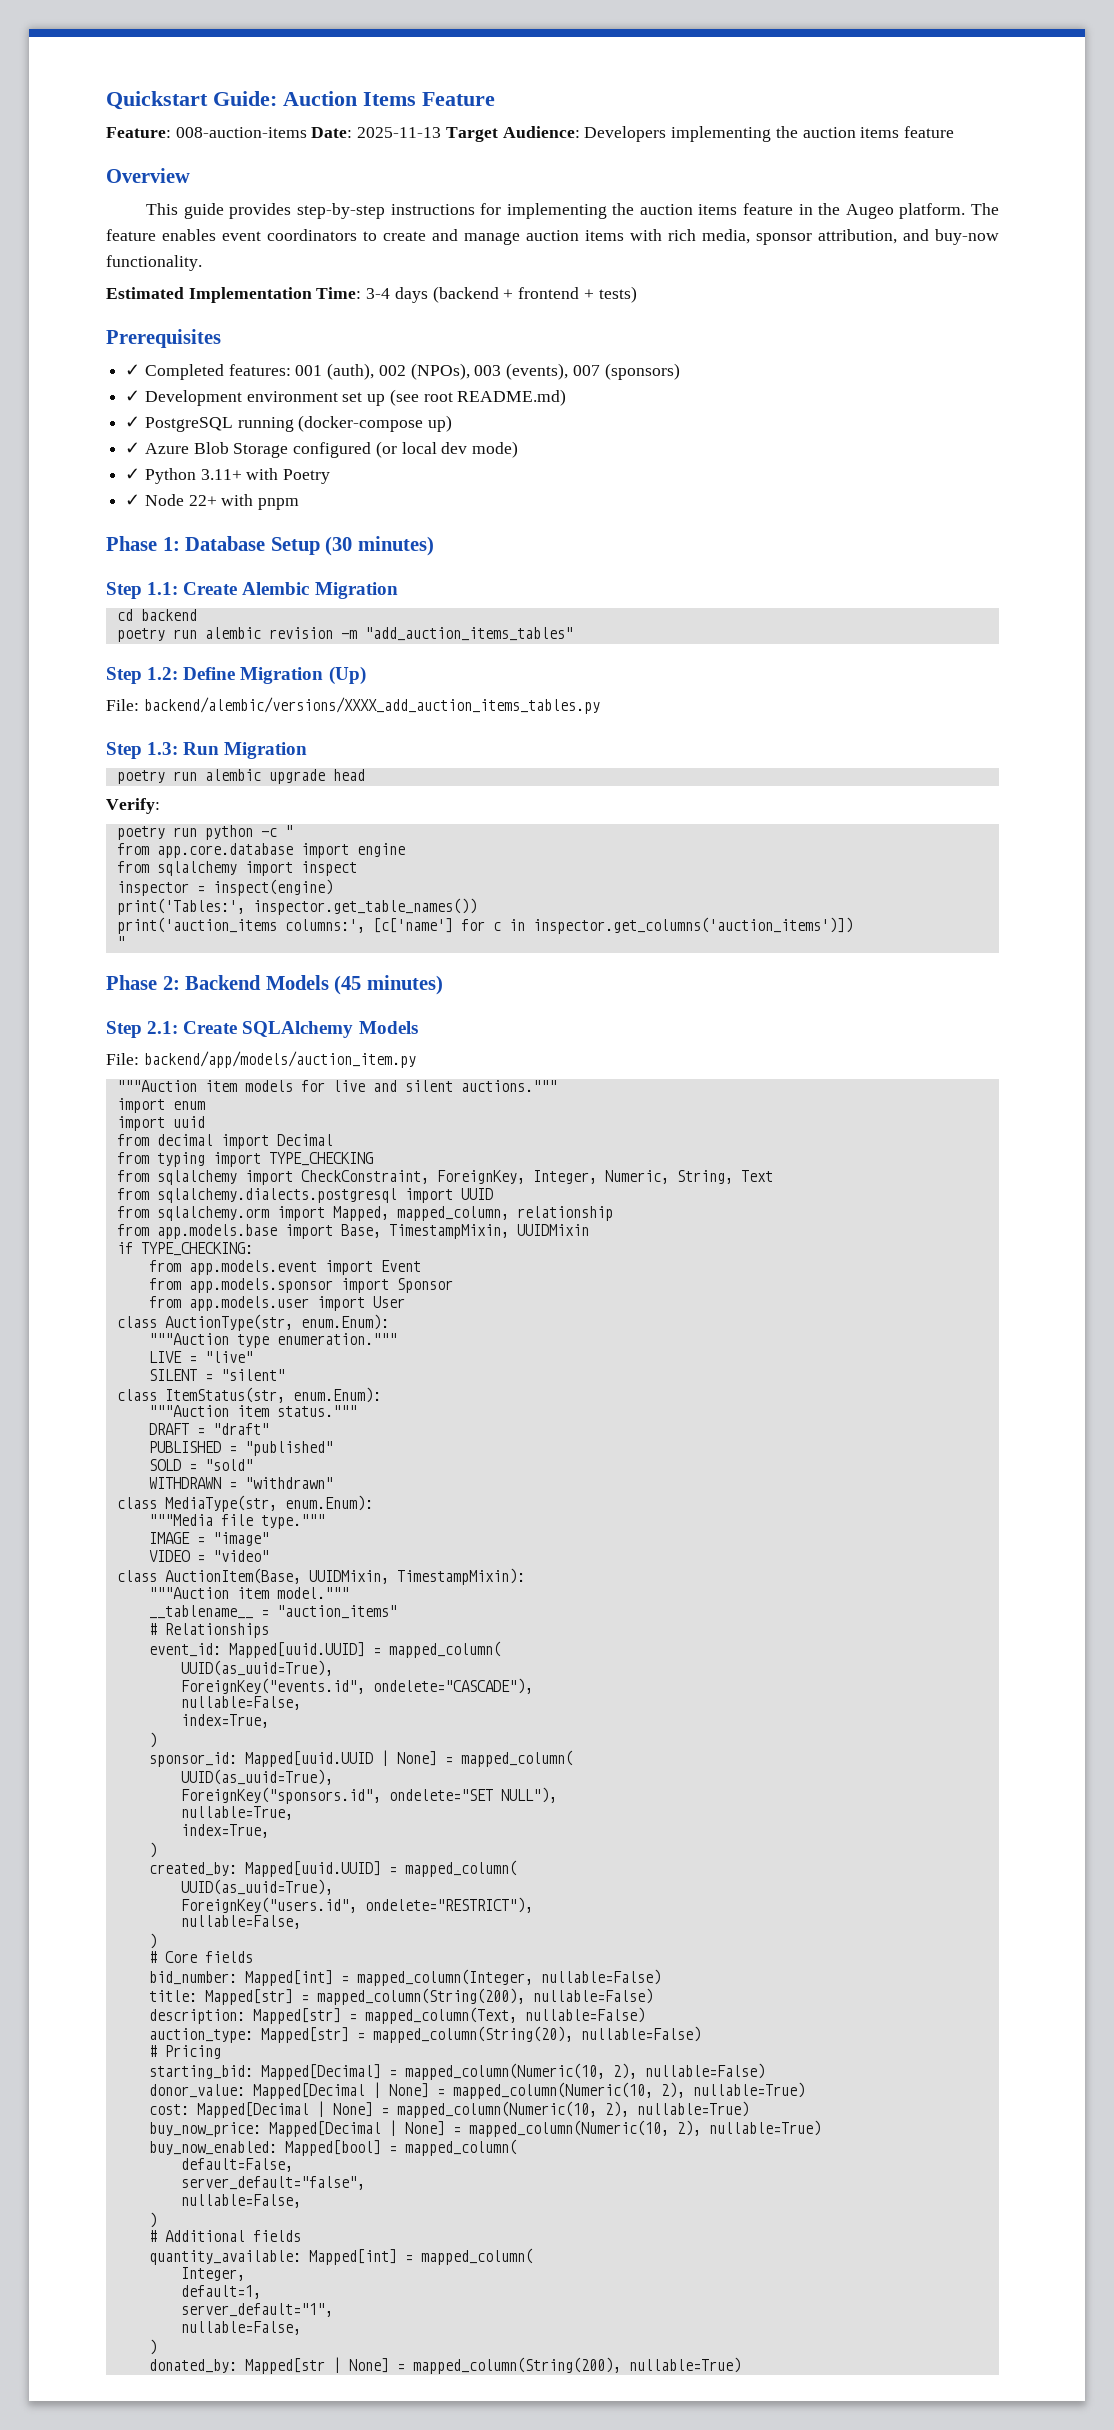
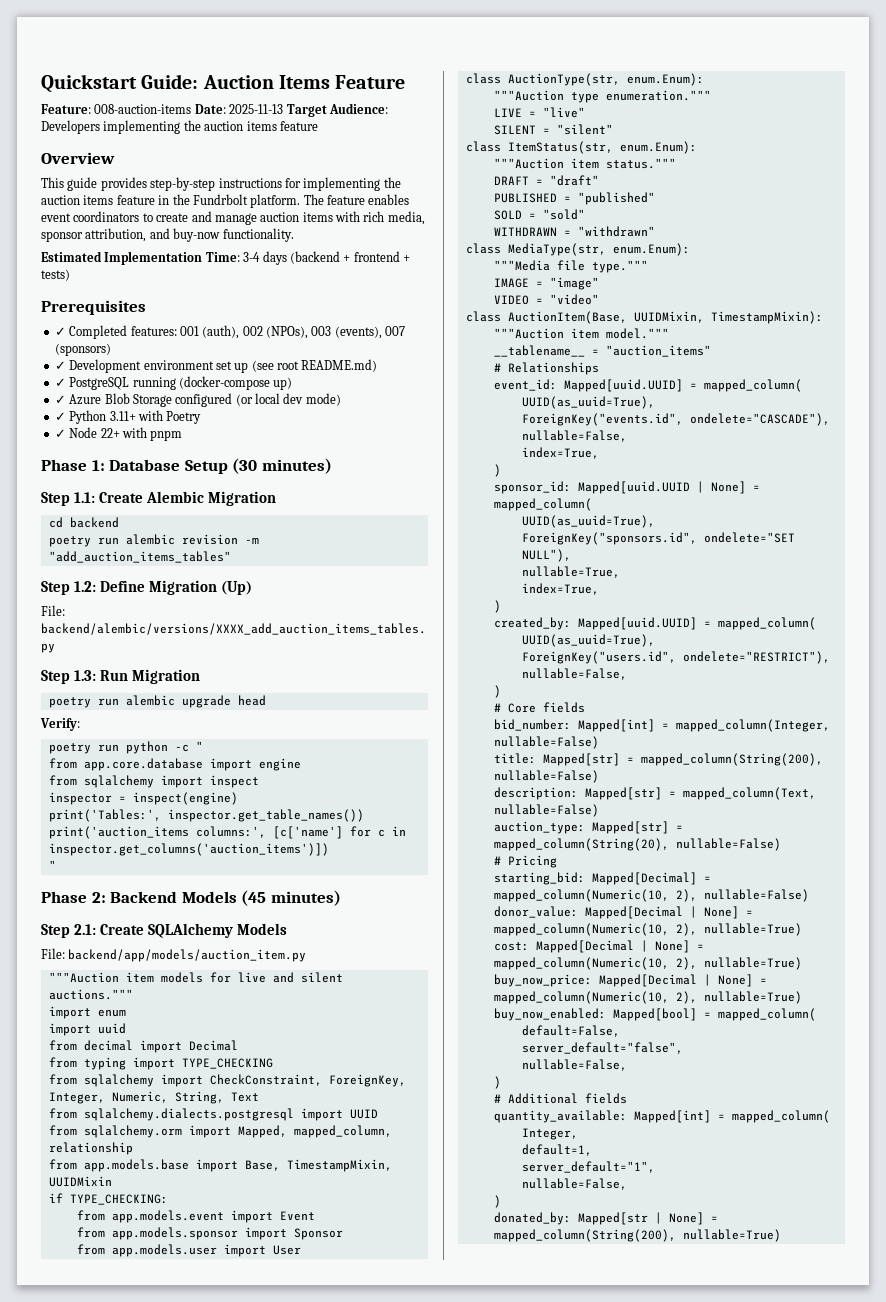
[845,204,894,219] Augeo -> [192,194,248,205] Fundrbolt

